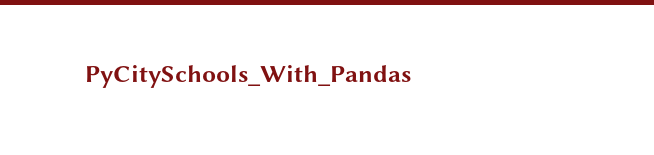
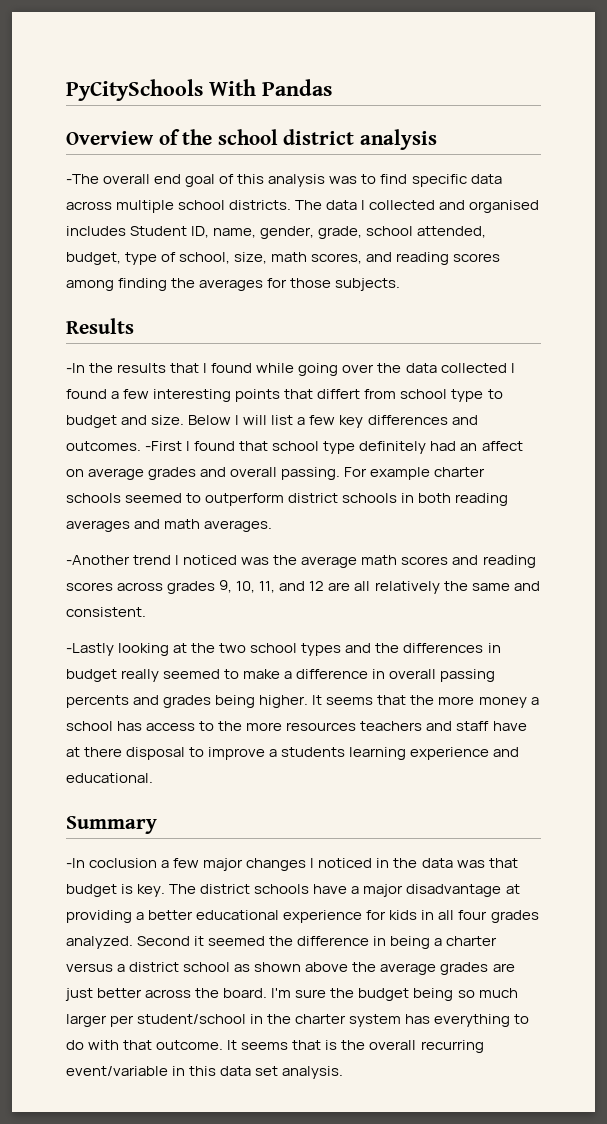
[85,65,411,88] PyCitySchools_With_Pandas -> [66,79,332,101] [66,129,437,150] [66,174,502,187] [66,200,540,213] [66,226,487,239] [66,252,501,265] [66,278,401,291] [66,318,134,334] [66,363,515,376] [66,389,503,402] [66,415,478,428] [66,441,523,454] [66,467,486,480] [66,493,509,506] [66,519,273,532] [66,555,536,568] [66,580,540,594] [66,607,146,617] [66,643,501,656] [66,669,496,682] [66,695,539,708] [66,721,527,731] [66,747,520,760] [66,773,153,783] [66,816,157,834] [66,858,518,871] [66,884,520,897] [66,910,539,923] [66,936,498,949] [66,962,515,975] [65,988,518,1001] [66,1014,530,1027] [66,1040,484,1053] [66,1066,344,1079] PyCitySchools With Pandas // Overview of the school district analysis // -The overall end goal of this analysis was to find specific data across multiple school districts. The data I collected and organised includes Student ID, name, gender, grade, school attended, budget, type of school, size, math scores, and reading scores among finding the averages for those subjects. // Results // -In the results that I found while going over the data collected I found a few interesting points that differt from school type to budget and size. Below I will list a few key differences and outcomes. -First I found that school type definitely had an affect on average grades and overall passing. For example charter schools seemed to outperform district schools in both reading averages and math averages. // -Another trend I noticed was the average math scores and reading scores across grades 9, 10, 11, and 12 are all relatively the same and consistent. // -Lastly looking at the two school types and the differences in budget really seemed to make a difference in overall passing percents and grades being higher. It seems that the more money a school has access to the more resources teachers and staff have at there disposal to improve a students learning experience and educational. // Summary // -In coclusion a few major changes I noticed in the data was that budget is key. The district schools have a major disadvantage at providing a better educational experience for kids in all four grades analyzed. Second it seemed the difference in being a charter versus a district school as shown above the average grades are just better across the board. I'm sure the budget being so much larger per student/school in the charter system has everything to do with that outcome. It seems that is the overall recurring event/variable in this data set analysis.

